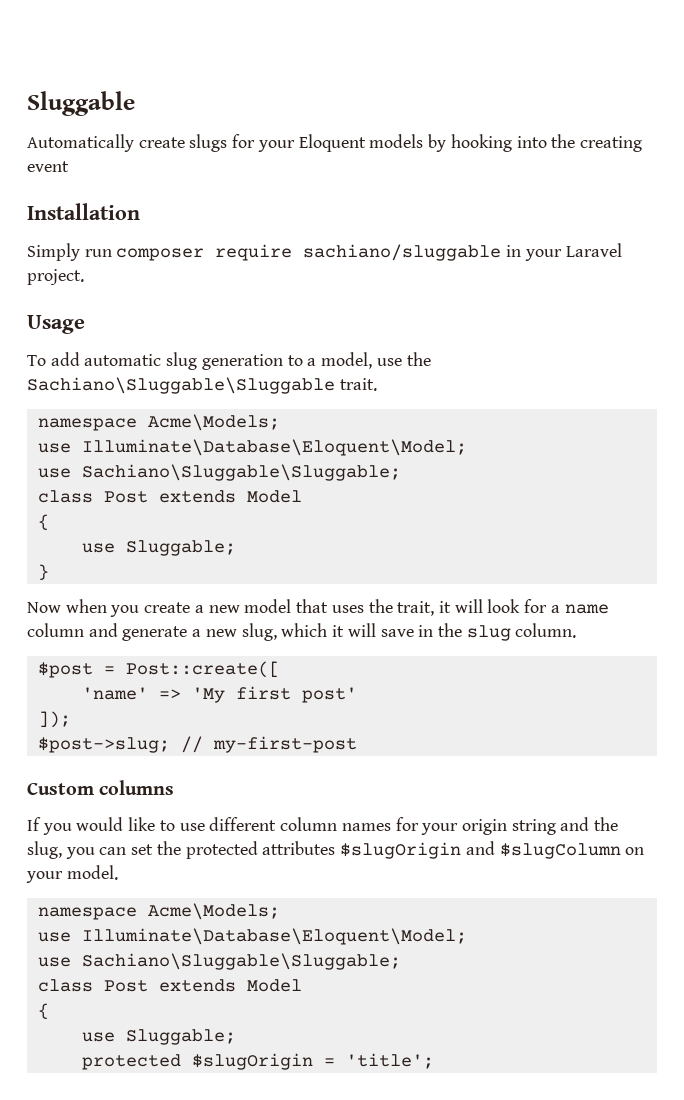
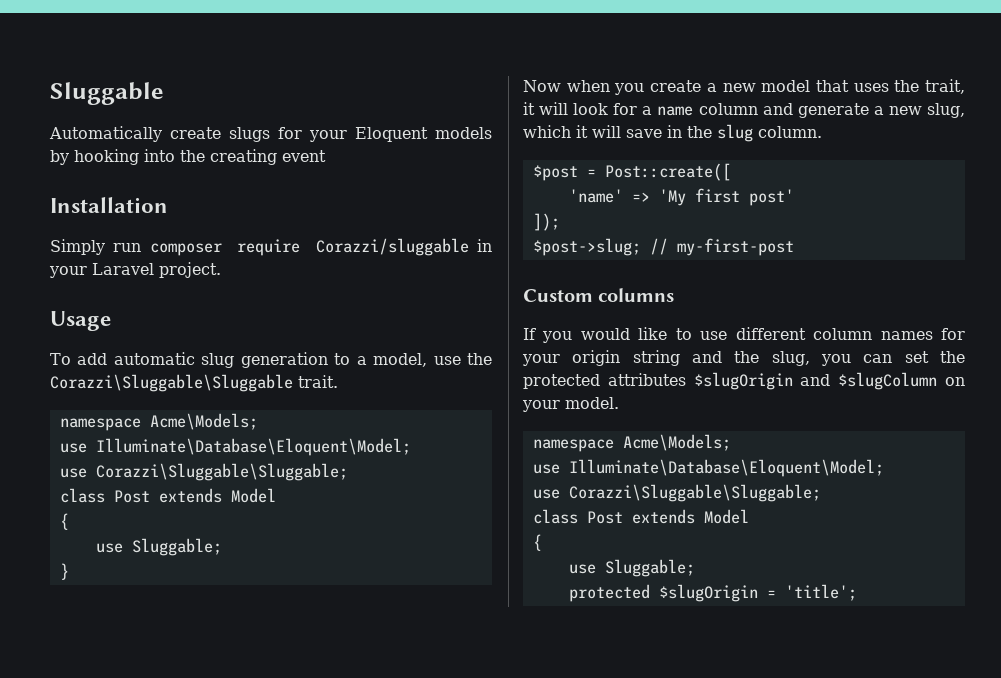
[303,244,502,261] sachiano/sluggable -> [315,238,469,256] Corazzi/sluggable
[27,377,335,394] Sachiano\Sluggable\Sluggable -> [50,374,293,392] Corazzi\Sluggable\Sluggable
[81,464,401,481] Sachiano\Sluggable\Sluggable; -> [95,463,348,481] Corazzi\Sluggable\Sluggable;
[81,953,401,970] Sachiano\Sluggable\Sluggable; -> [568,484,821,502] Corazzi\Sluggable\Sluggable;

